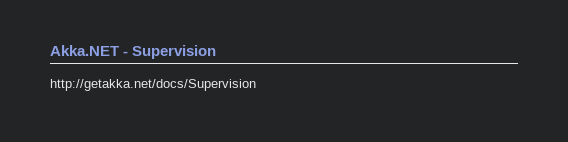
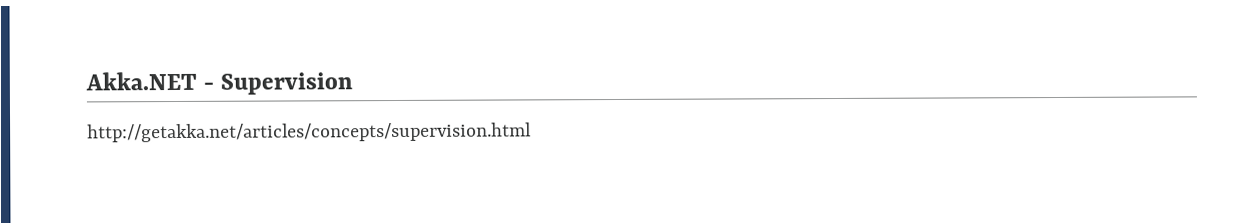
[50,79,256,91] http://getakka.net/docs/Supervision -> [87,122,532,143] http://getakka.net/articles/concepts/supervision.html

